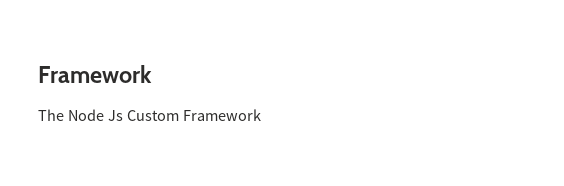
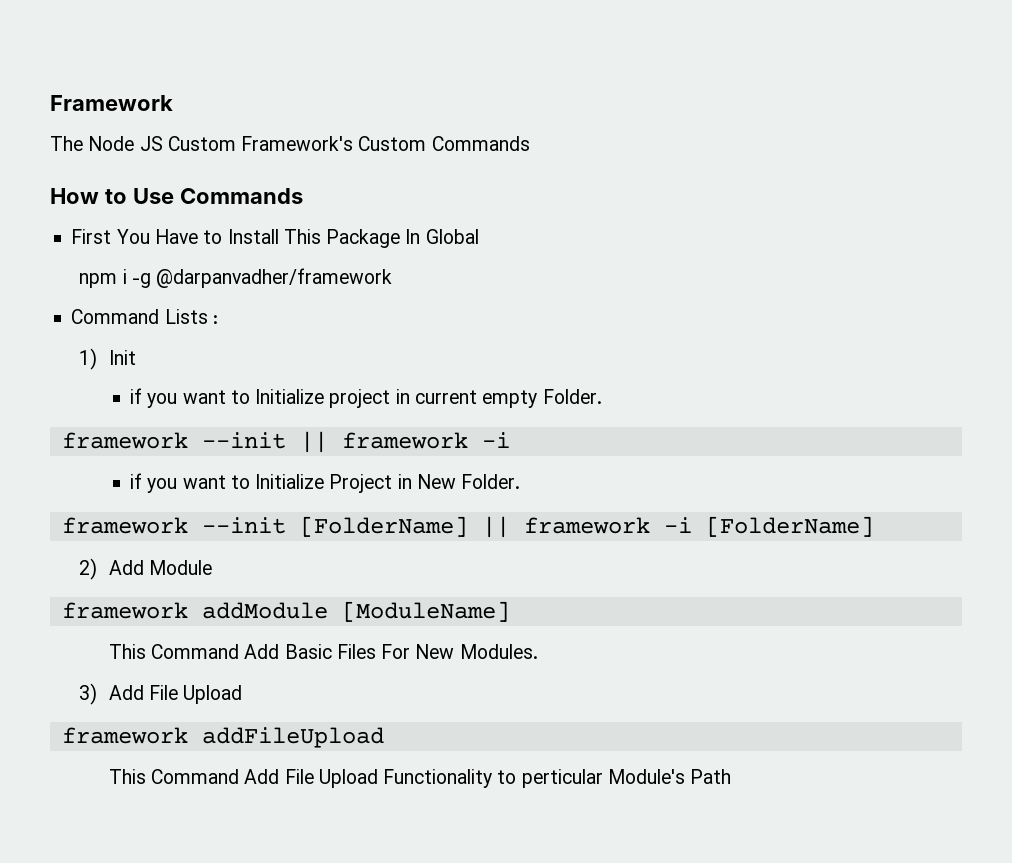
[107,109,261,121] Js Custom Framework -> [139,136,530,151] [50,188,303,204] [71,229,479,248] [79,268,393,288] [71,309,218,324] [79,348,136,370] [130,388,602,408] [61,431,510,453] [130,473,521,493] [61,516,874,538] [79,558,212,580] [61,601,510,622] [108,644,538,659] [79,683,243,705] [61,727,384,748] [108,769,732,788] JS Custom Framework's Custom Commands // How to Use Commands // First You Have to Install This Package In Global // npm i -g @darpanvadher/framework // Command Lists : // 1) Init // if you want to Initialize project in current empty Folder. // framework --init || framework -i // if you want to Initialize Project in New Folder. // framework --init [FolderName] || framework -i [FolderName] // 2) Add Module // framework addModule [ModuleName] // This Command Add Basic Files For New Modules. // 3) Add File Upload // framework addFileUpload // This Command Add File Upload Functionality to perticular Module's Path

